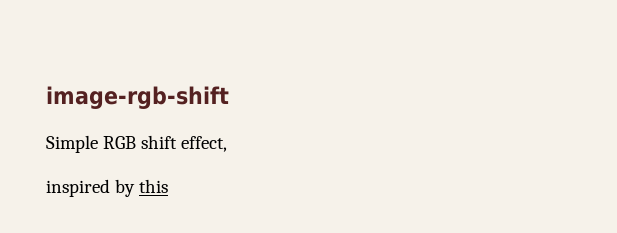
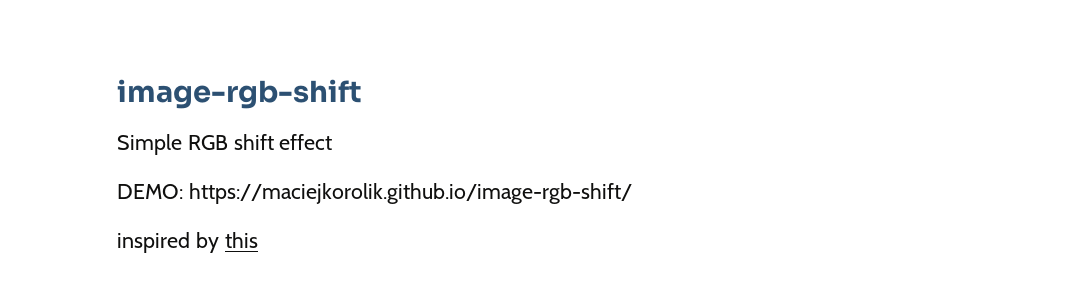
[181,136,228,152] effect, -> [279,134,333,150] [117,183,632,204] effect // DEMO: https://maciejkorolik.github.io/image-rgb-shift/

